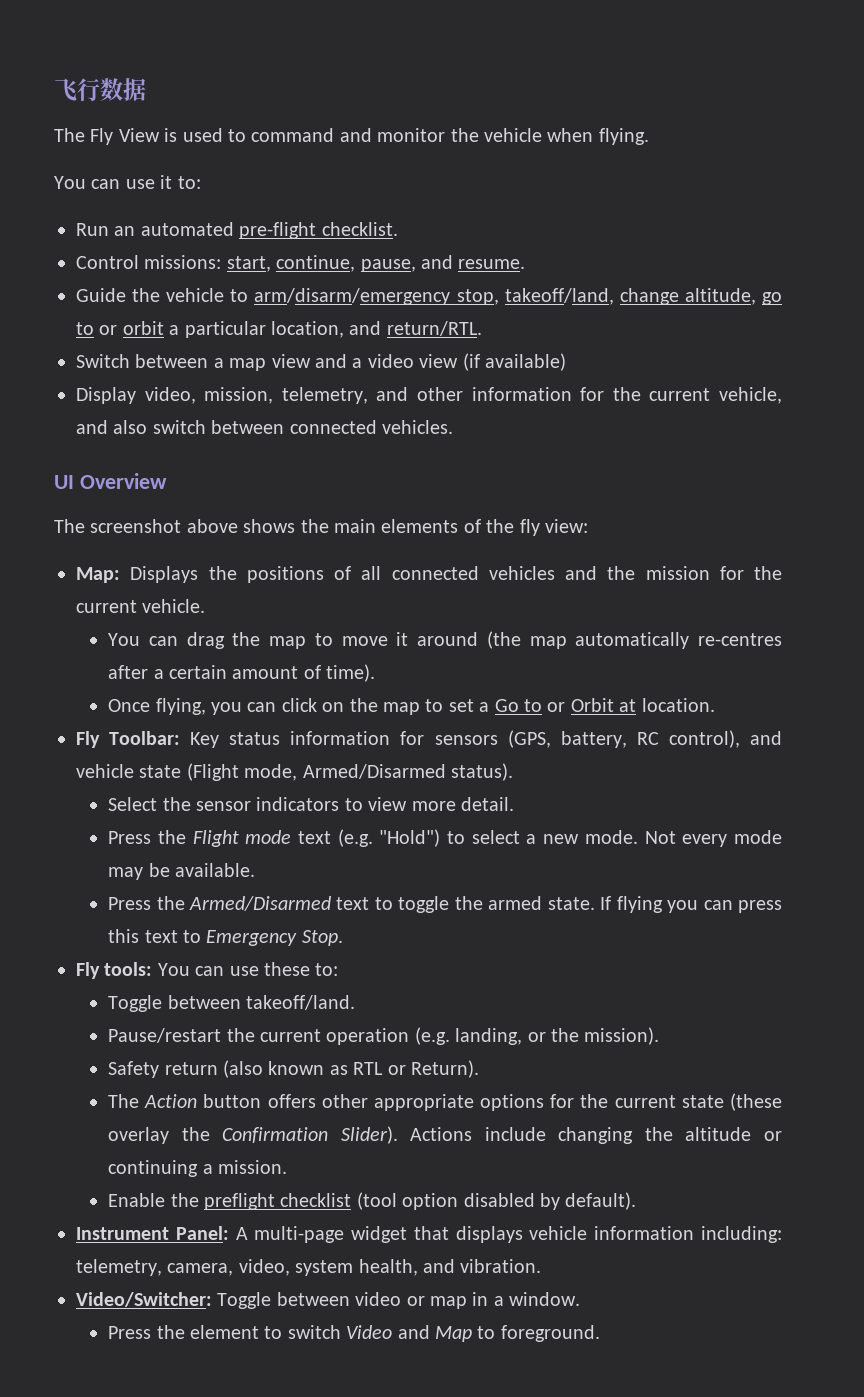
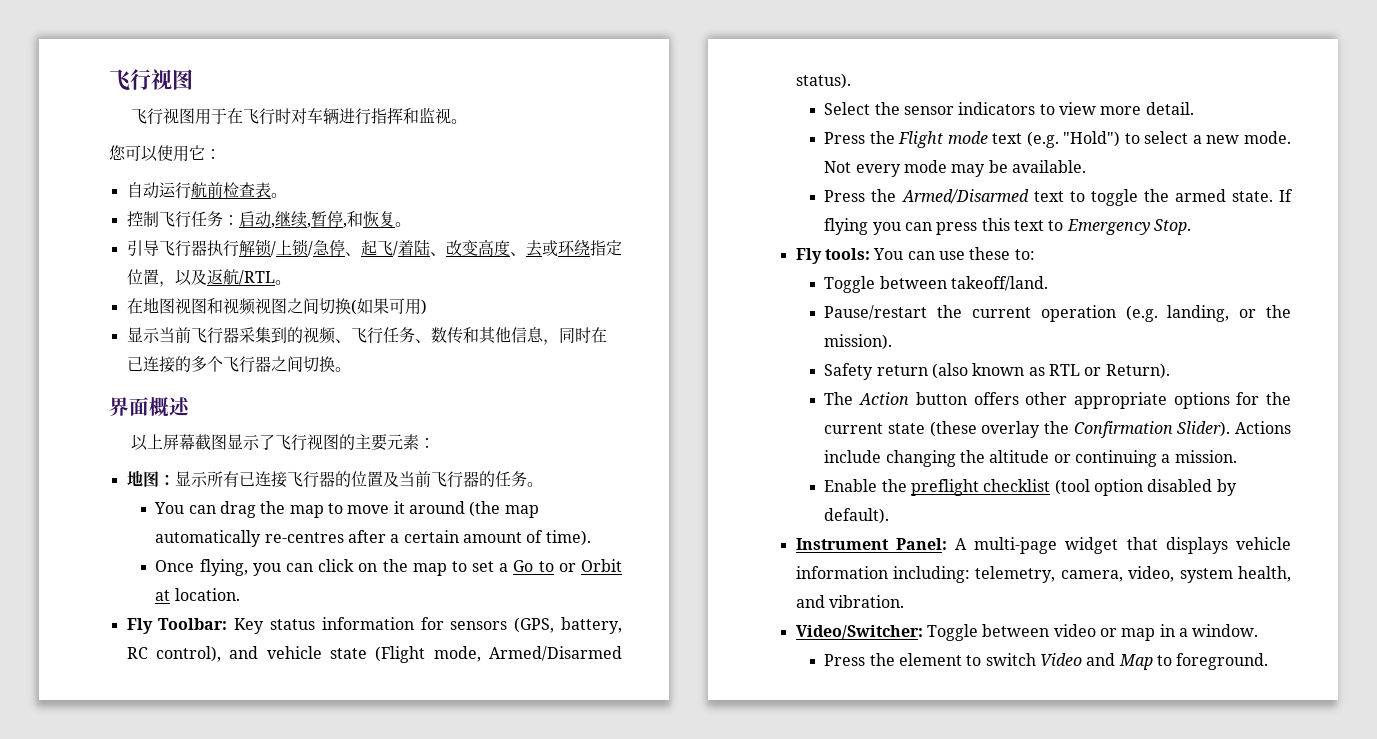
[54,78,146,102] [54,128,649,145] [54,175,201,189] [76,222,398,239] [76,255,526,272] [76,288,782,305] [76,321,482,338] [76,353,566,371] [76,387,783,404] [76,420,453,434] [54,473,167,489] [54,519,588,536] [76,566,782,583] [76,599,206,613] 飞行数据 // The Fly View is used to command and monitor the vehicle when flying. // You can use it to: // Run an automated pre-flight checklist. // Control missions: start, continue, pause, and resume. // Guide the vehicle to arm/disarm/emergency stop, takeoff/land, change altitude, go to or orbit a particular location, and return/RTL. // Switch between a map view and a video view (if available) // Display video, mission, telemetry, and other information for the current vehicle, and also switch between connected vehicles. // UI Overview // The screenshot above shows the main elements of the fly view: // Map: Displays the positions of all connected vehicles and the mission for the current vehicle. -> [109,69,193,91] [131,107,468,125] [109,145,221,162] [126,182,287,199] [126,210,411,228] [126,239,622,257] [126,269,291,287] [126,297,427,315] [126,327,607,345] [126,356,351,373] [109,397,190,417] [131,434,436,451] [126,470,543,488] 飞行视图 // 飞行视图用于在飞行时对车辆进行指挥和监视。 // 您可以使用它： // 自动运行航前检查表。 // 控制飞行任务：启动,继续,暂停,和恢复。 // 引导飞行器执行解锁/上锁/急停、起飞/着陆、改变高度、去或环绕指定位置，以及返航/RTL。 // 在地图视图和视频视图之间切换(如果可用) // 显示当前飞行器采集到的视频、飞行任务、数传和其他信息，同时在已连接的多个飞行器之间切换。 // 界面概述 // 以上屏幕截图显示了飞行视图的主要元素： // 地图：显示所有已连接飞行器的位置及当前飞行器的任务。

